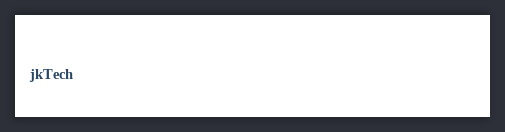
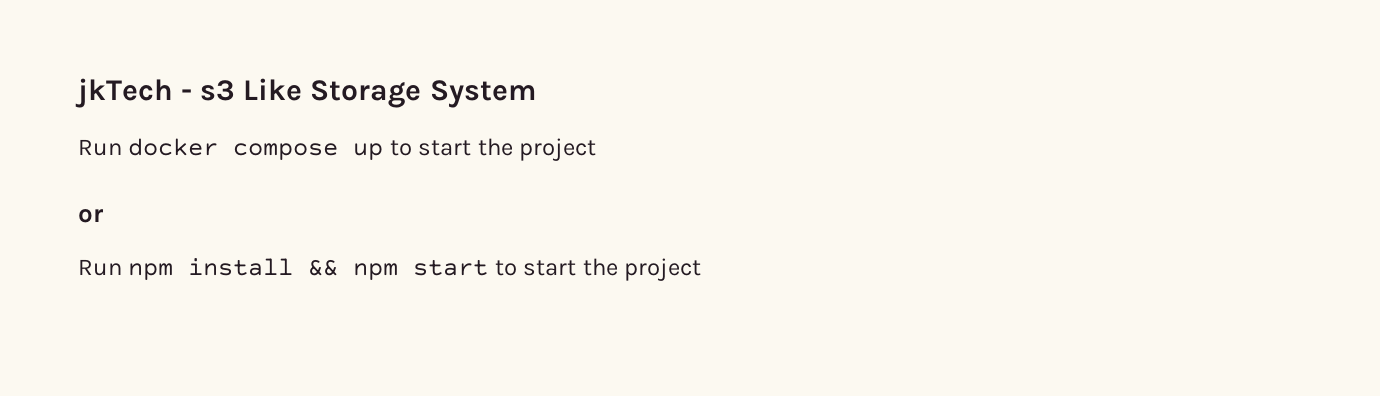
(73, 75) none -> [181,78,536,108] [78,138,597,161] [78,209,104,223] [78,258,702,281] - s3 Like Storage System // Run docker compose up to start the project // or // Run npm install && npm start to start the project

